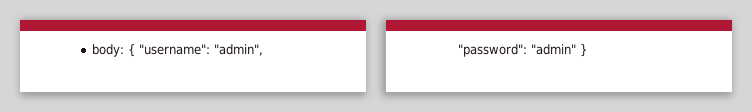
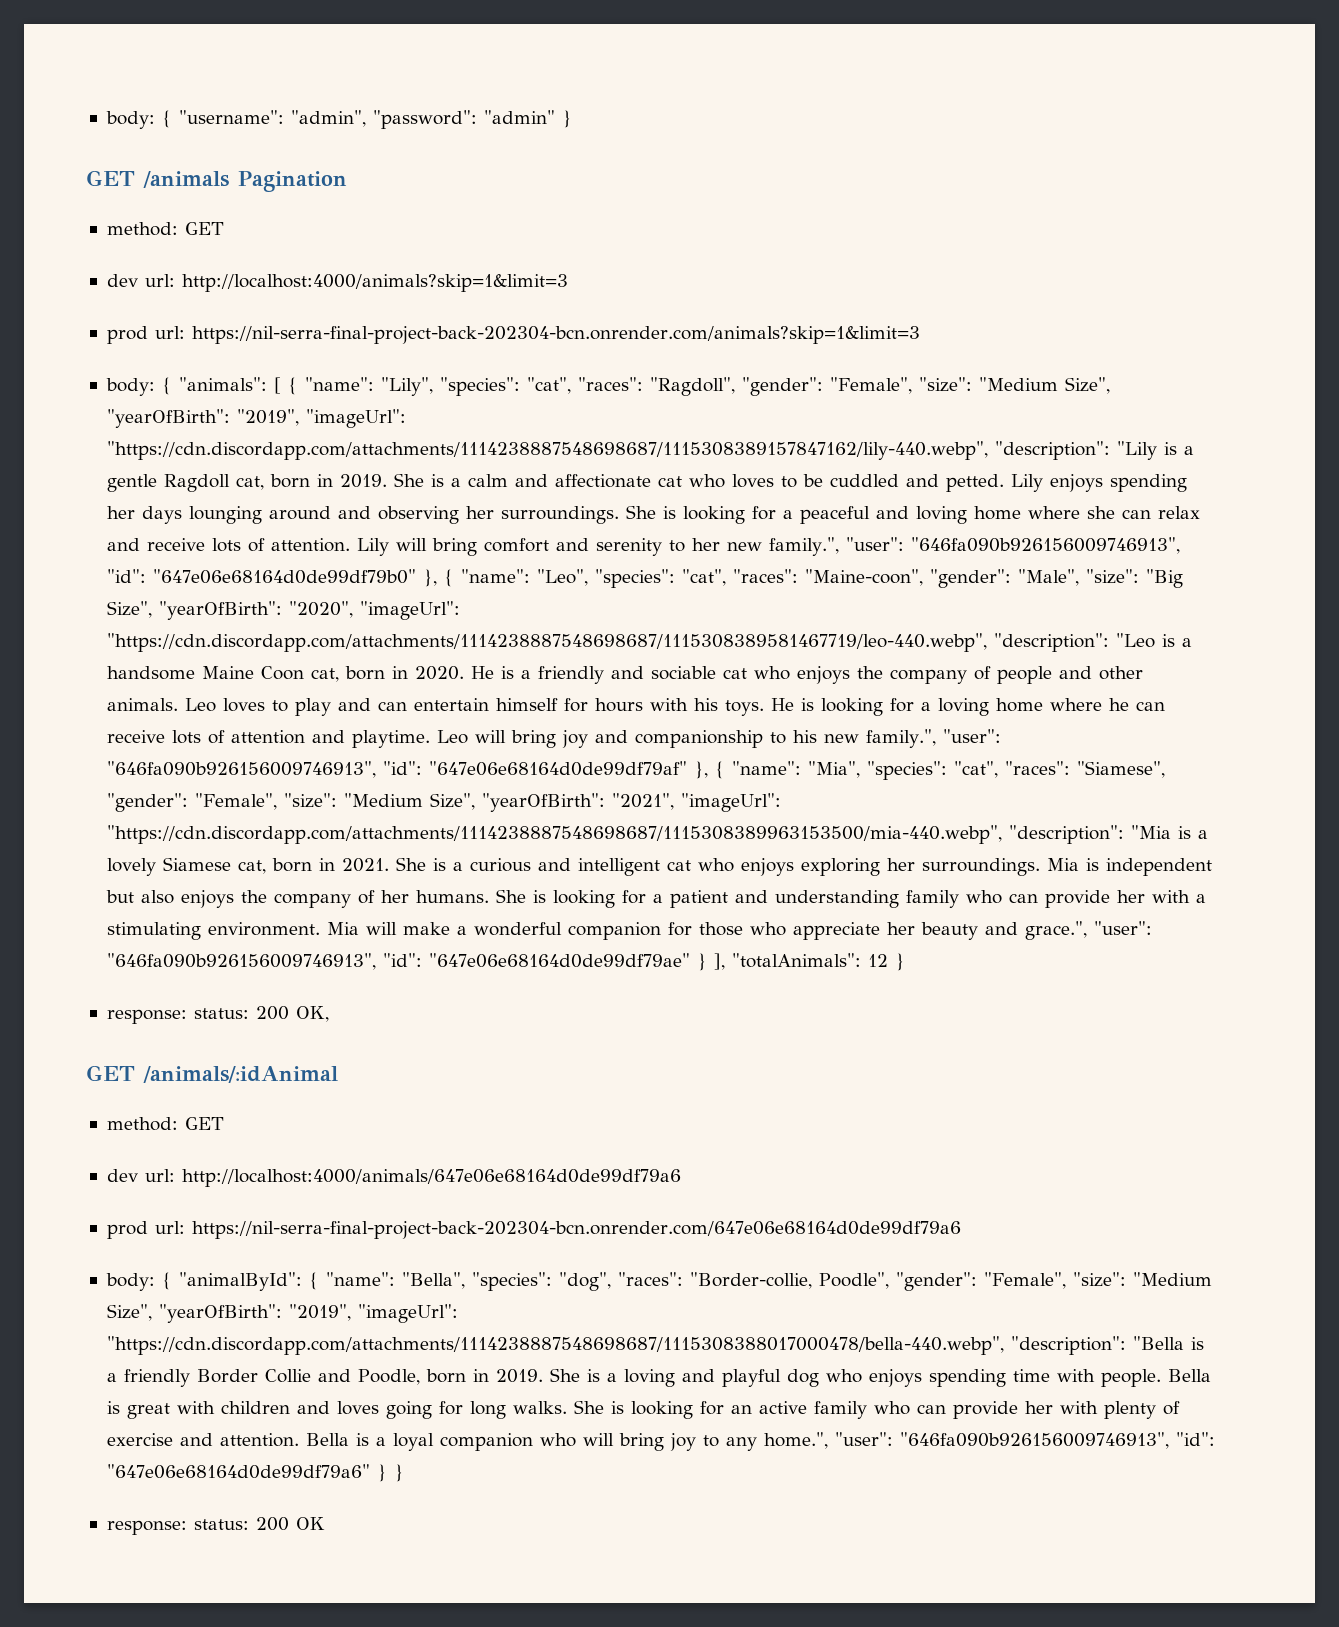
(588, 50) none -> [86,170,347,192] [106,222,224,236] [106,274,568,292] [106,326,920,344] [105,377,1110,396] [106,409,406,428] [106,441,1194,460] [106,473,1187,492] [106,505,1200,524] [106,537,1180,556] [106,569,1183,588] [106,601,460,620] [106,633,1192,652] [106,666,1143,684] [106,698,1165,716] [106,729,1001,748] [106,761,1165,780] [106,793,781,812] [106,825,1208,844] [106,857,1212,876] [105,889,1206,908] [106,921,1152,940] [106,953,905,971] [106,1006,329,1024] [86,1065,338,1083] [106,1117,224,1131] [106,1169,681,1187] [106,1221,961,1239] [105,1272,1212,1291] [106,1304,458,1323] [106,1336,1204,1355] [106,1368,1211,1387] [106,1400,1180,1419] [106,1432,1215,1451] [106,1464,404,1482] [106,1517,325,1535] // GET /animals Pagination // method: GET // dev url: http://localhost:4000/animals?skip=1&limit=3 // prod url: https://nil-serra-final-project-back-202304-bcn.onrender.com/animals?skip=1&limit=3 // body: { "animals": [ { "name": "Lily", "species": "cat", "races": "Ragdoll", "gender": "Female", "size": "Medium Size", "yearOfBirth": "2019", "imageUrl": "https://cdn.discordapp.com/attachments/1114238887548698687/1115308389157847162/lily-440.webp", "description": "Lily is a gentle Ragdoll cat, born in 2019. She is a calm and affectionate cat who loves to be cuddled and petted. Lily enjoys spending her days lounging around and observing her surroundings. She is looking for a peaceful and loving home where she can relax and receive lots of attention. Lily will bring comfort and serenity to her new family.", "user": "646fa090b926156009746913", "id": "647e06e68164d0de99df79b0" }, { "name": "Leo", "species": "cat", "races": "Maine-coon", "gender": "Male", "size": "Big Size", "yearOfBirth": "2020", "imageUrl": "https://cdn.discordapp.com/attachments/1114238887548698687/1115308389581467719/leo-440.webp", "description": "Leo is a handsome Maine Coon cat, born in 2020. He is a friendly and sociable cat who enjoys the company of people and other animals. Leo loves to play and can entertain himself for hours with his toys. He is looking for a loving home where he can receive lots of attention and playtime. Leo will bring joy and companionship to his new family.", "user": "646fa090b926156009746913", "id": "647e06e68164d0de99df79af" }, { "name": "Mia", "species": "cat", "races": "Siamese", "gender": "Female", "size": "Medium Size", "yearOfBirth": "2021", "imageUrl": "https://cdn.discordapp.com/attachments/1114238887548698687/1115308389963153500/mia-440.webp", "description": "Mia is a lovely Siamese cat, born in 2021. She is a curious and intelligent cat who enjoys exploring her surroundings. Mia is independent but also enjoys the company of her humans. She is looking for a patient and understanding family who can provide her with a stimulating environment. Mia will make a wonderful companion for those who appreciate her beauty and grace.", "user": "646fa090b926156009746913", "id": "647e06e68164d0de99df79ae" } ], "totalAnimals": 12 } // response: status: 200 OK, // GET /animals/:idAnimal // method: GET // dev url: http://localhost:4000/animals/647e06e68164d0de99df79a6 // prod url: https://nil-serra-final-project-back-202304-bcn.onrender.com/647e06e68164d0de99df79a6 // body: { "animalById": { "name": "Bella", "species": "dog", "races": "Border-collie, Poodle", "gender": "Female", "size": "Medium Size", "yearOfBirth": "2019", "imageUrl": "https://cdn.discordapp.com/attachments/1114238887548698687/1115308388017000478/bella-440.webp", "description": "Bella is a friendly Border Collie and Poodle, born in 2019. She is a loving and playful dog who enjoys spending time with people. Bella is great with children and loves going for long walks. She is looking for an active family who can provide her with plenty of exercise and attention. Bella is a loyal companion who will bring joy to any home.", "user": "646fa090b926156009746913", "id": "647e06e68164d0de99df79a6" } } // response: status: 200 OK

